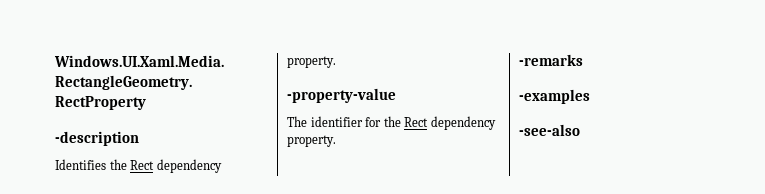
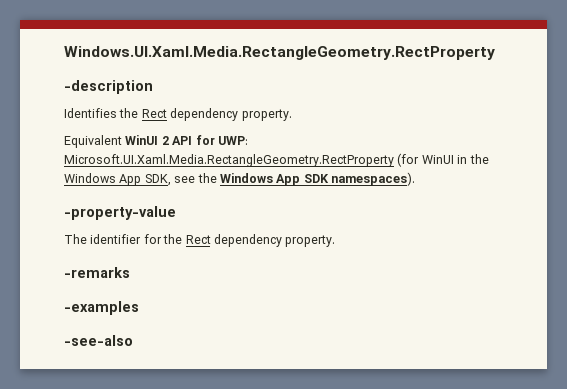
(336, 62) none -> [64,135,248,148] [64,153,489,167] [64,172,415,186] // Equivalent WinUI 2 API for UWP: Microsoft.UI.Xaml.Media.RectangleGeometry.RectProperty (for WinUI in the Windows App SDK, see the Windows App SDK namespaces).

